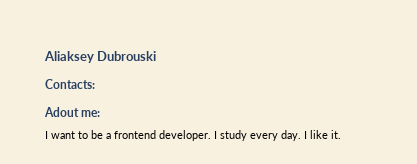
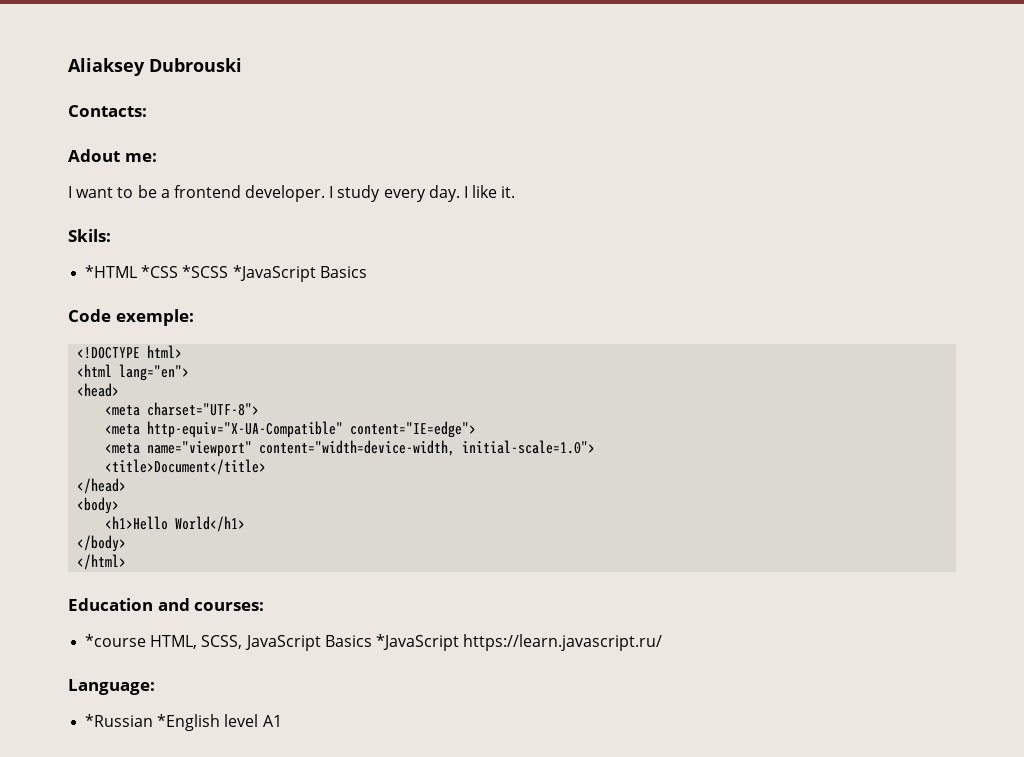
(341, 134) none -> [68,229,111,242] [85,265,367,282] [68,309,194,326] [77,345,183,359] [77,364,190,381] [77,383,120,397] [105,402,260,416] [105,421,477,438] [105,440,596,457] [105,459,267,475] [77,478,127,494] [77,497,120,514] [105,516,246,532] [77,535,127,552] [77,554,127,570] [68,598,265,611] [85,634,663,651] [68,679,155,695] [85,714,282,731] // Skils: // *HTML *CSS *SCSS *JavaScript Basics // Code exemple: // <!DOCTYPE html> // <html lang="en"> // <head> // <meta charset="UTF-8"> // <meta http-equiv="X-UA-Compatible" content="IE=edge"> // <meta name="viewport" content="width=device-width, initial-scale=1.0"> // <title>Document</title> // </head> // <body> // <h1>Hello World</h1> // </body> // </html> // Education and courses: // *course HTML, SCSS, JavaScript Basics *JavaScript https://learn.javascript.ru/ // Language: // *Russian *English level A1

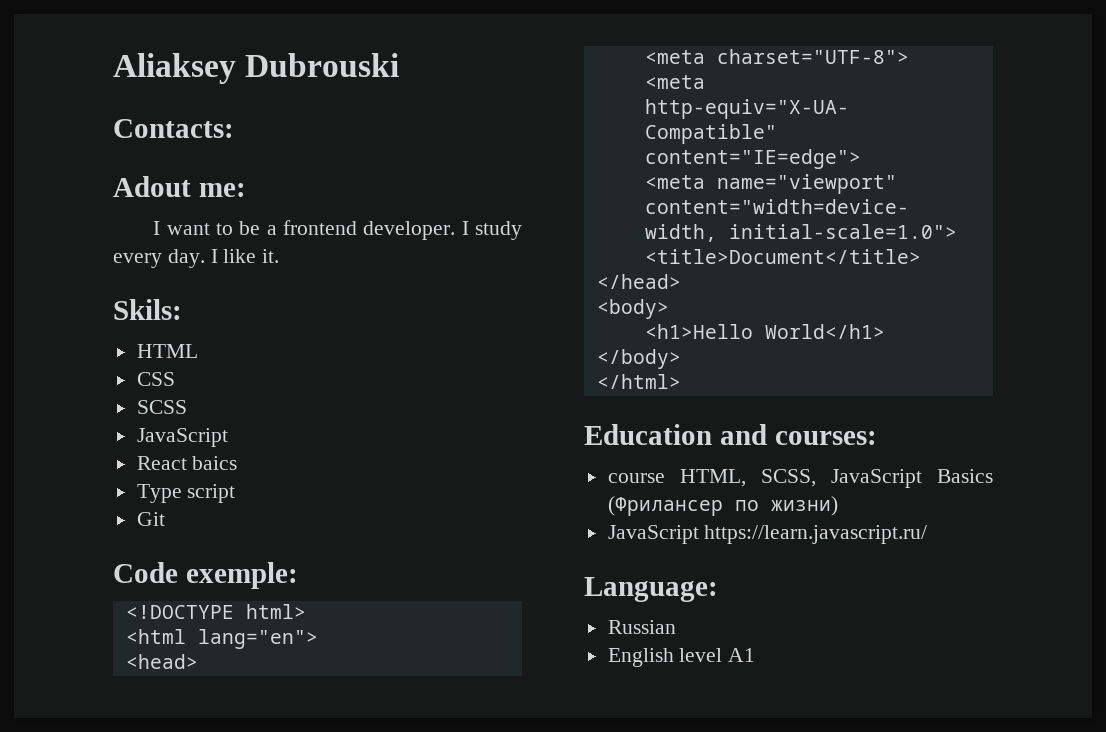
[85,265,367,282] *HTML *CSS *SCSS *JavaScript Basics -> [136,344,198,358] [136,372,175,386] [136,400,187,414] [136,428,228,447] [136,456,238,470] [136,484,236,503] [136,512,165,526] HTML // CSS // SCSS // JavaScript // React baics // Type script // Git
[85,634,147,647] *course -> [607,473,665,483] course
[375,634,459,651] *JavaScript -> [607,496,838,516] [607,525,699,544] (Фрилансер по жизни) // JavaScript
[85,714,221,731] *Russian *English -> [607,620,676,634] [607,648,674,667] Russian // English

